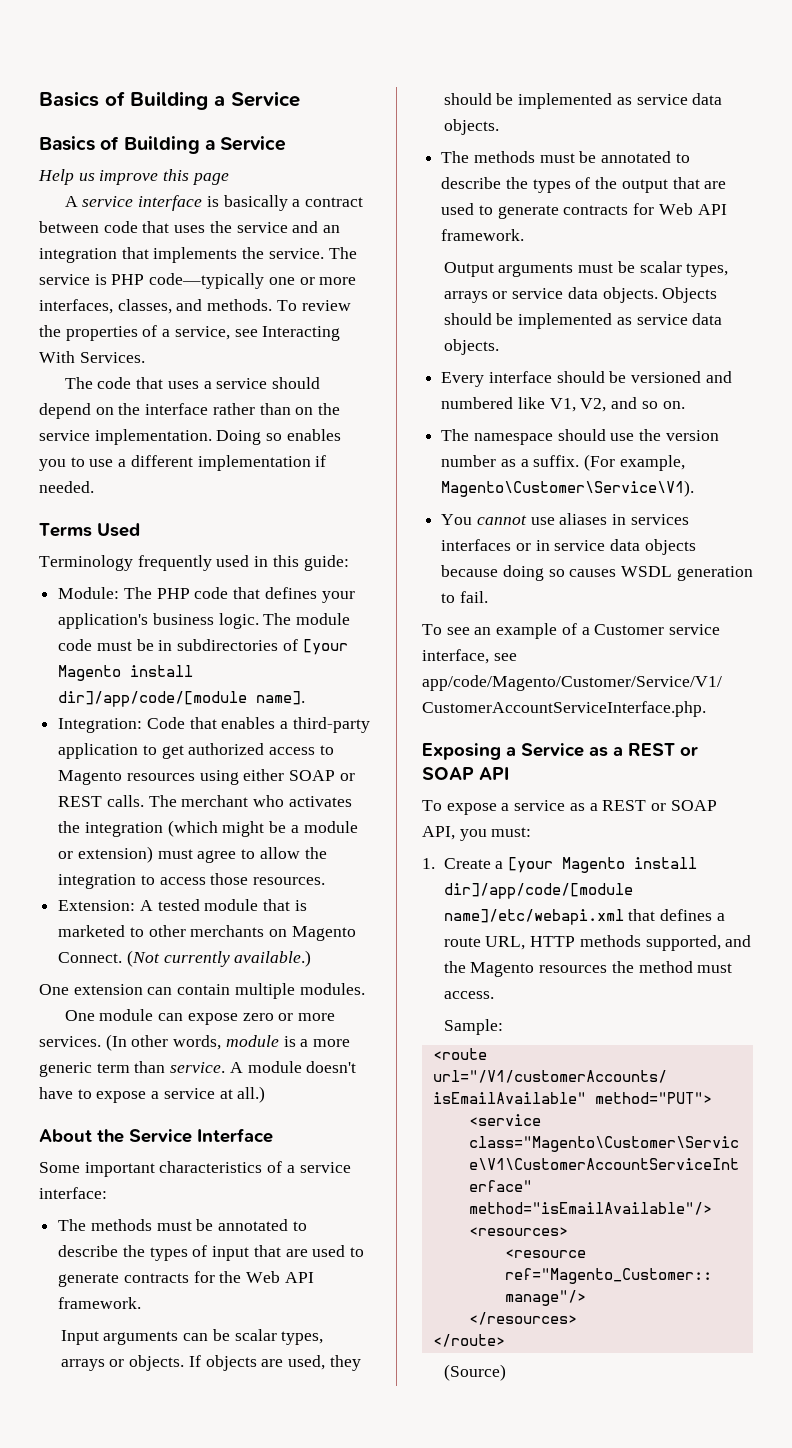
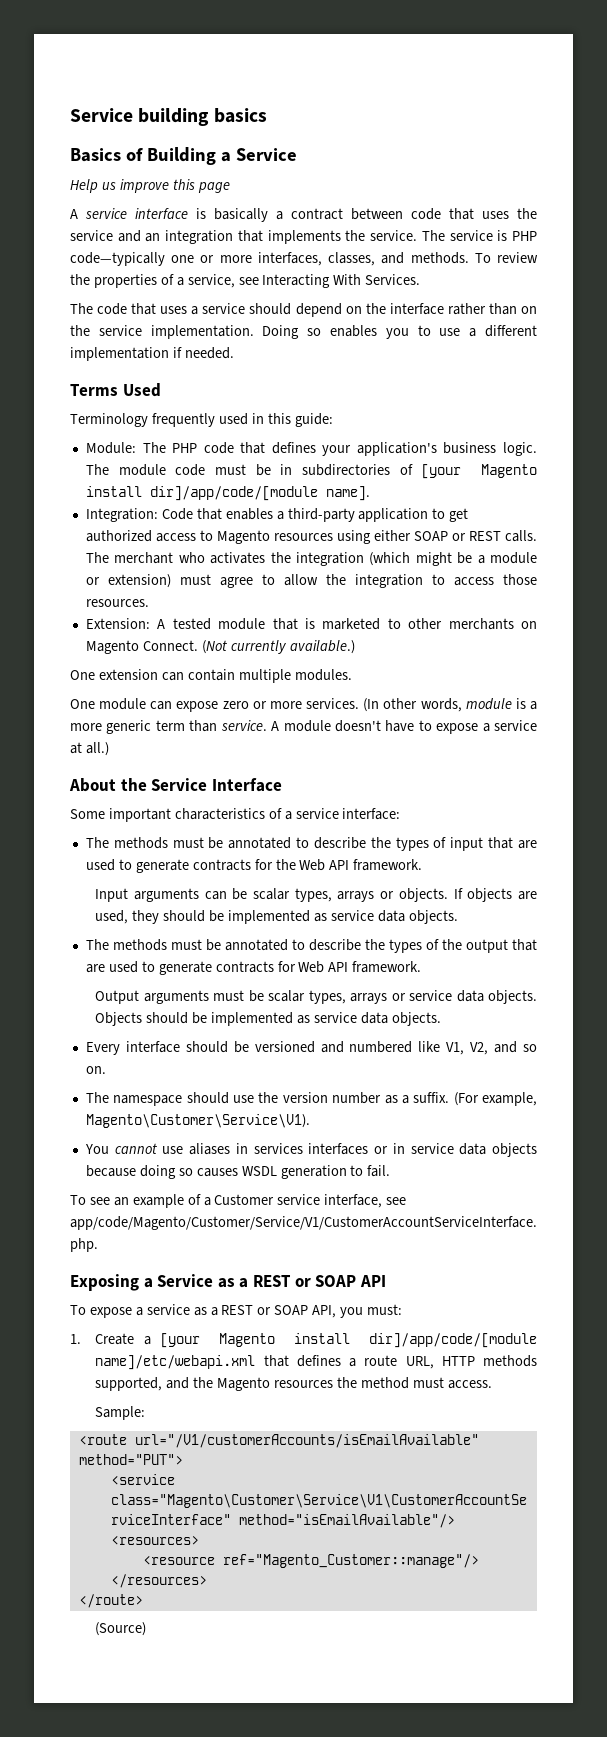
[39,91,300,110] Basics of Building a Service -> [70,108,267,126] Service building basics

